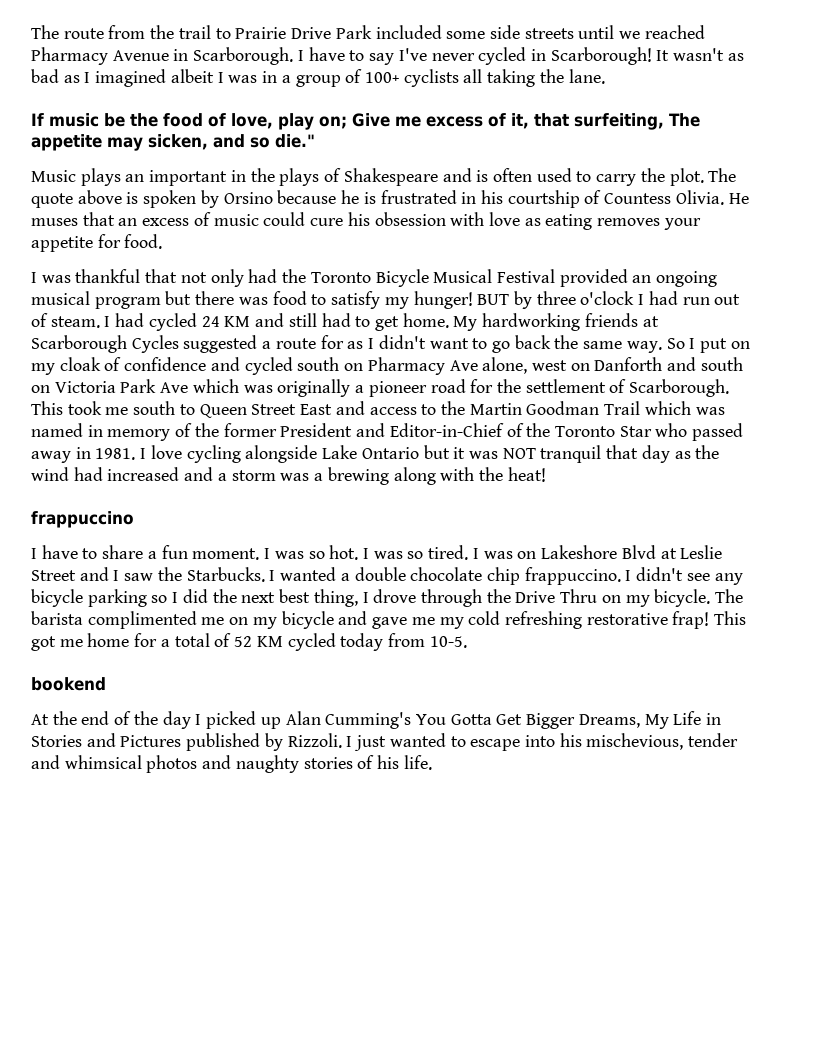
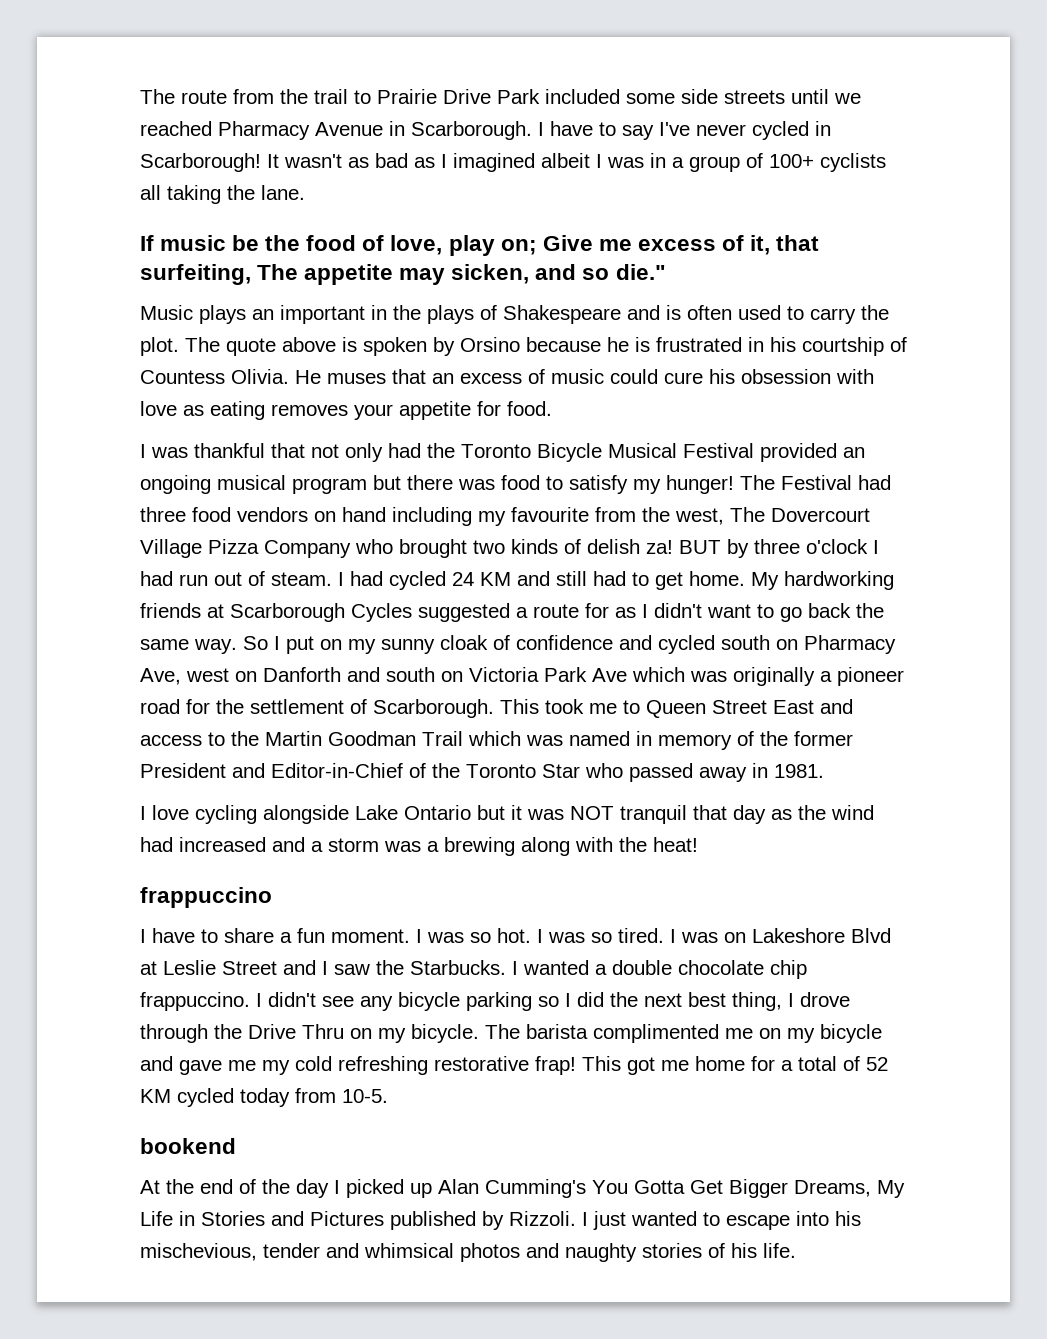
(473, 300) none -> [740,475,891,490] [140,507,870,526] [140,539,673,558] The Festival had three food vendors on hand including my favourite from the west, The Dovercourt Village Pizza Company who brought two kinds of delish za!
(55, 369) none -> [381,639,435,654] sunny
[449,357,528,374] Ave alone, -> [140,668,181,685] Ave,
[133,401,176,415] south -> (617, 708) none
(136, 454) none -> (824, 771) //

